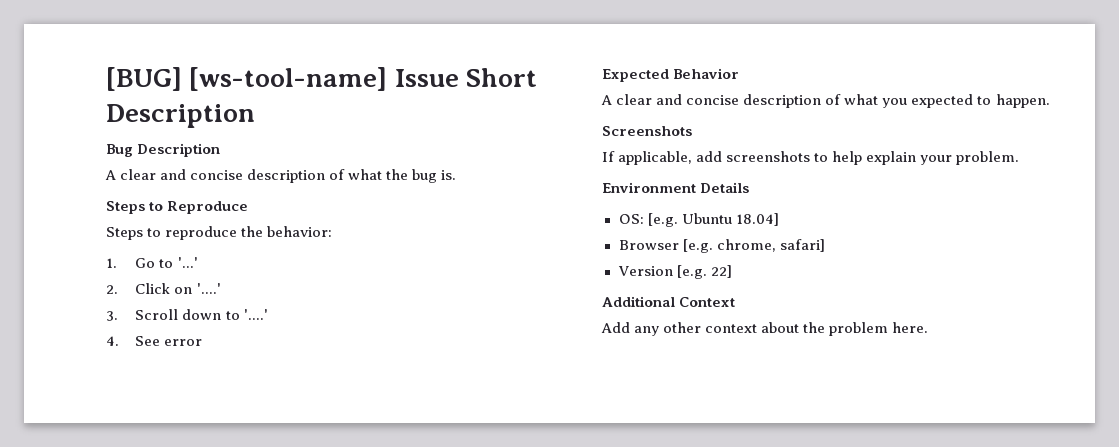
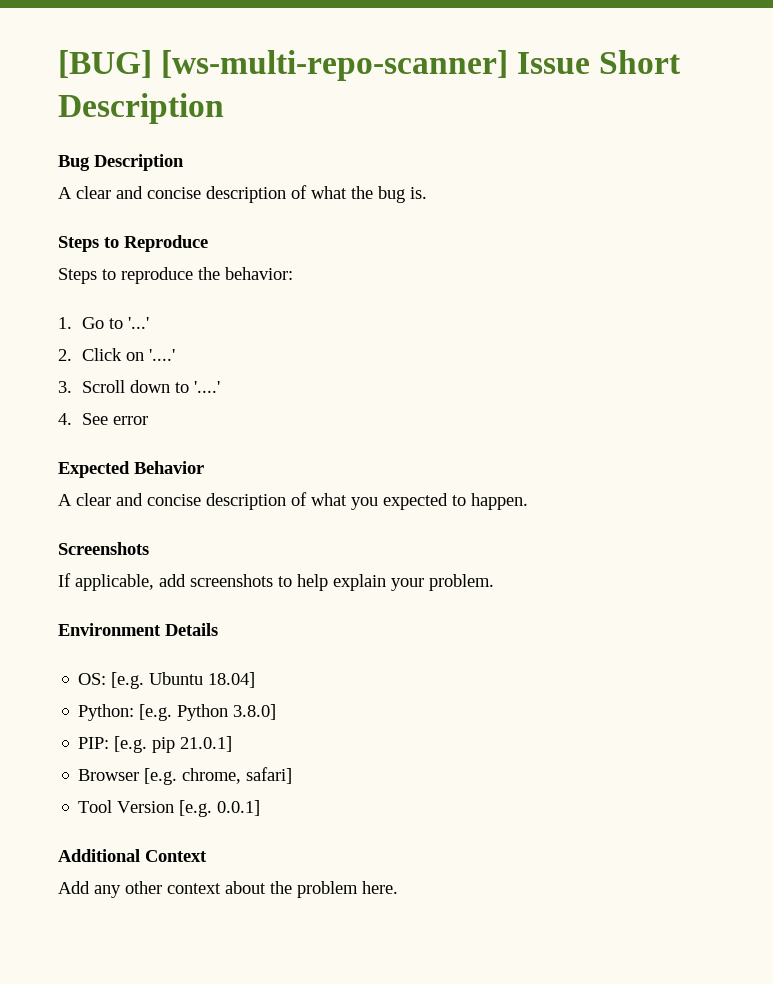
[189,67,388,91] [ws-tool-name] -> [161,50,509,81] [ws-multi-repo-scanner]
(779, 219) none -> [78,704,277,721] [78,736,233,753] // Python: [e.g. Python 3.8.0] // PIP: [e.g. pip 21.0.1]
(825, 245) none -> [78,800,113,813] Tool
[710,265,732,278] 22] -> [217,800,261,816] 0.0.1]

